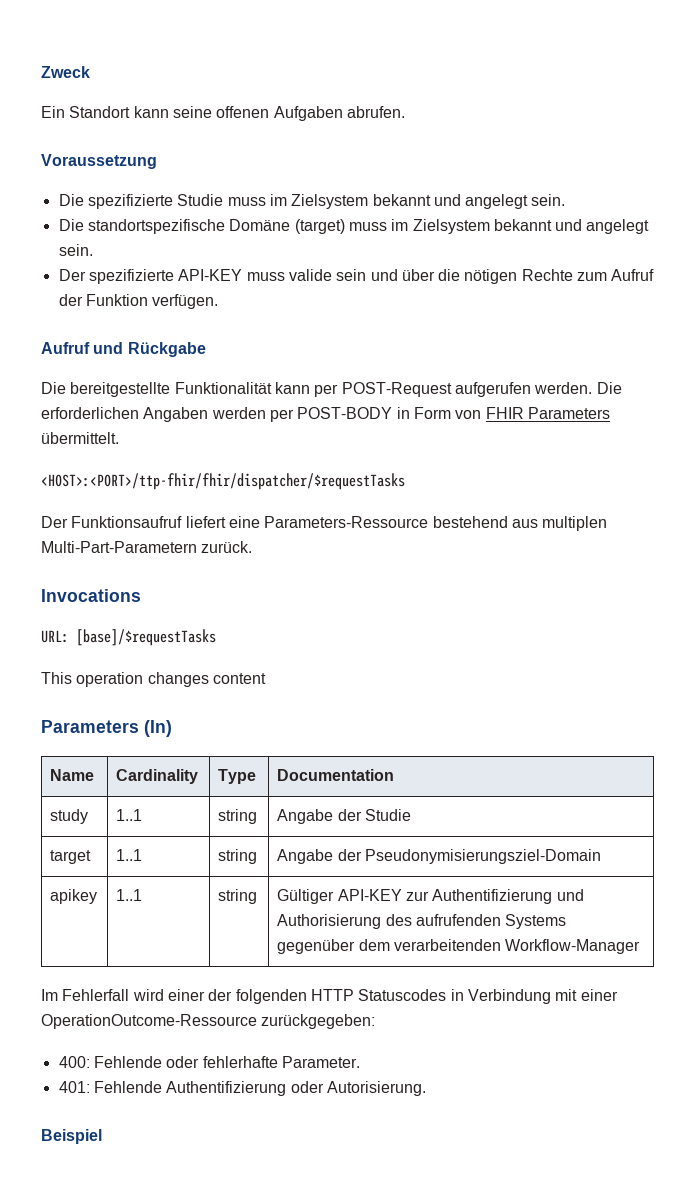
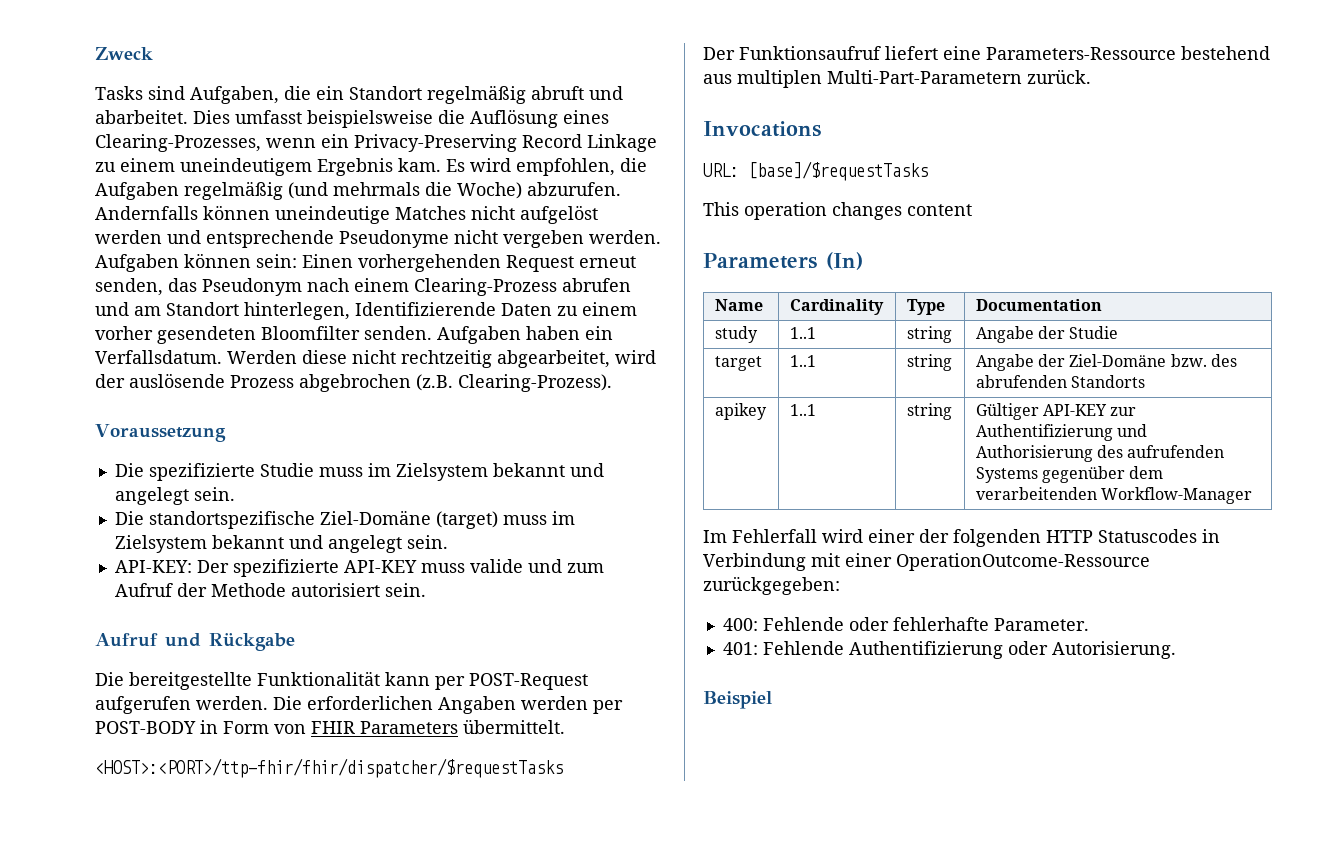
[41,106,405,121] Ein Standort kann seine offenen Aufgaben abrufen. -> [95,85,623,104] [95,109,609,128] [95,134,657,152] [95,158,647,176] [95,181,621,200] [95,205,598,224] [95,230,661,248] [95,253,636,272] [95,278,631,296] [95,302,637,320] [95,326,613,344] [95,350,656,368] [95,373,612,392] Tasks sind Aufgaben, die ein Standort regelmäßig abruft und abarbeitet. Dies umfasst beispielsweise die Auflösung eines Clearing-Prozesses, wenn ein Privacy-Preserving Record Linkage zu einem uneindeutigem Ergebnis kam. Es wird empfohlen, die Aufgaben regelmäßig (und mehrmals die Woche) abzurufen. Andernfalls können uneindeutige Matches nicht aufgelöst werden und entsprechende Pseudonyme nicht vergeben werden. Aufgaben können sein: Einen vorhergehenden Request erneut senden, das Pseudonym nach einem Clearing-Prozess abrufen und am Standort hinterlegen, Identifizierende Daten zu einem vorher gesendeten Bloomfilter senden. Aufgaben haben ein Verfallsdatum. Werden diese nicht rechtzeitig abgearbeitet, wird der auslösende Prozess abgebrochen (z.B. Clearing-Prozess).
[229,219,291,231] Domäne -> [319,510,431,525] Ziel-Domäne
(93, 250) none -> [114,560,192,573] API-KEY:
[336,269,655,284] [58,294,219,309] sein und über die nötigen Rechte zum Aufruf der Funktion verfügen. -> [527,559,604,573] [114,583,426,597] und zum Aufruf der Methode autorisiert sein.
[365,849,602,864] Pseudonymisierungsziel-Domain -> [1069,354,1237,367] [975,375,1145,388] Ziel-Domäne bzw. des abrufenden Standorts

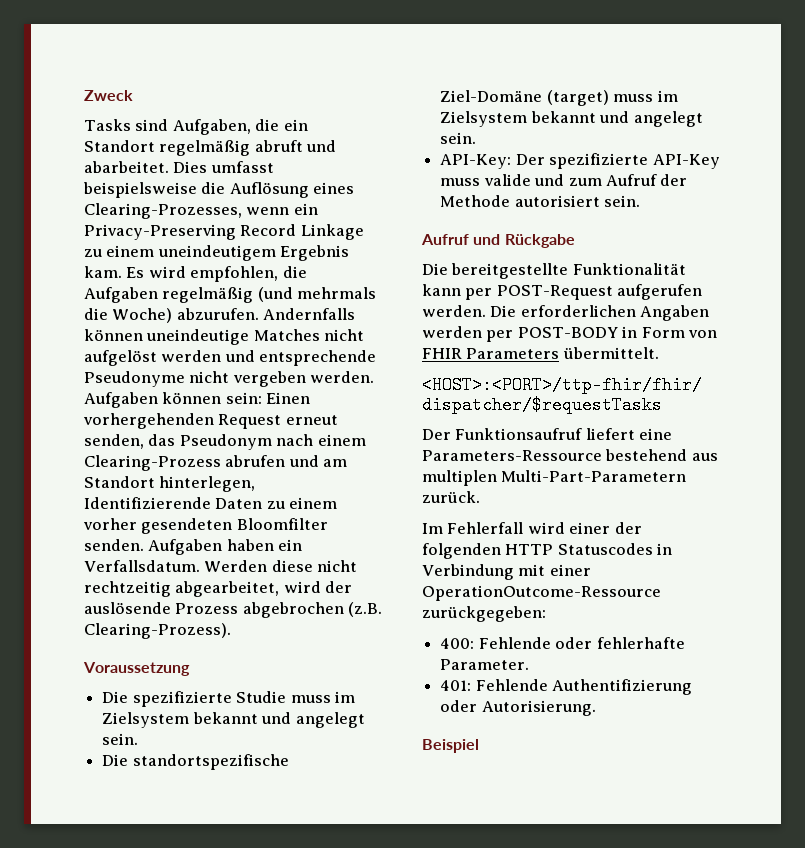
[114,560,192,573] API-KEY: -> [440,154,512,169] API-Key:
[343,560,417,573] API-KEY -> [652,154,720,169] API-Key
[703,121,821,137] [703,161,928,181] [703,202,972,220] [703,252,863,270] [714,299,763,311] [789,299,884,315] [906,299,945,315] [975,299,1102,311] [714,326,758,343] [789,327,816,339] [906,326,952,343] [975,326,1119,343] [714,356,762,371] [789,355,816,367] [906,354,952,371] [975,354,1237,371] [975,375,1145,388] [714,403,767,420] [789,404,816,416] [906,403,952,420] [975,403,1137,420] [975,424,1147,441] [975,445,1225,462] [975,466,1164,483] [975,487,1252,504] // Invocations // URL: [base]/$requestTasks // This operation changes content // Parameters (In) // Name | Cardinality | Type | Documentation // study | 1..1 | string | Angabe der Studie // target | 1..1 | string | Angabe der Ziel-Domäne bzw. des abrufenden Standorts // apikey | 1..1 | string | Gültiger API-KEY zur Authentifizierung und Authorisierung des aufrufenden Systems gegenüber dem verarbeitenden Workflow-Manager -> (480, 497) none

